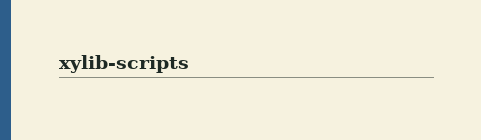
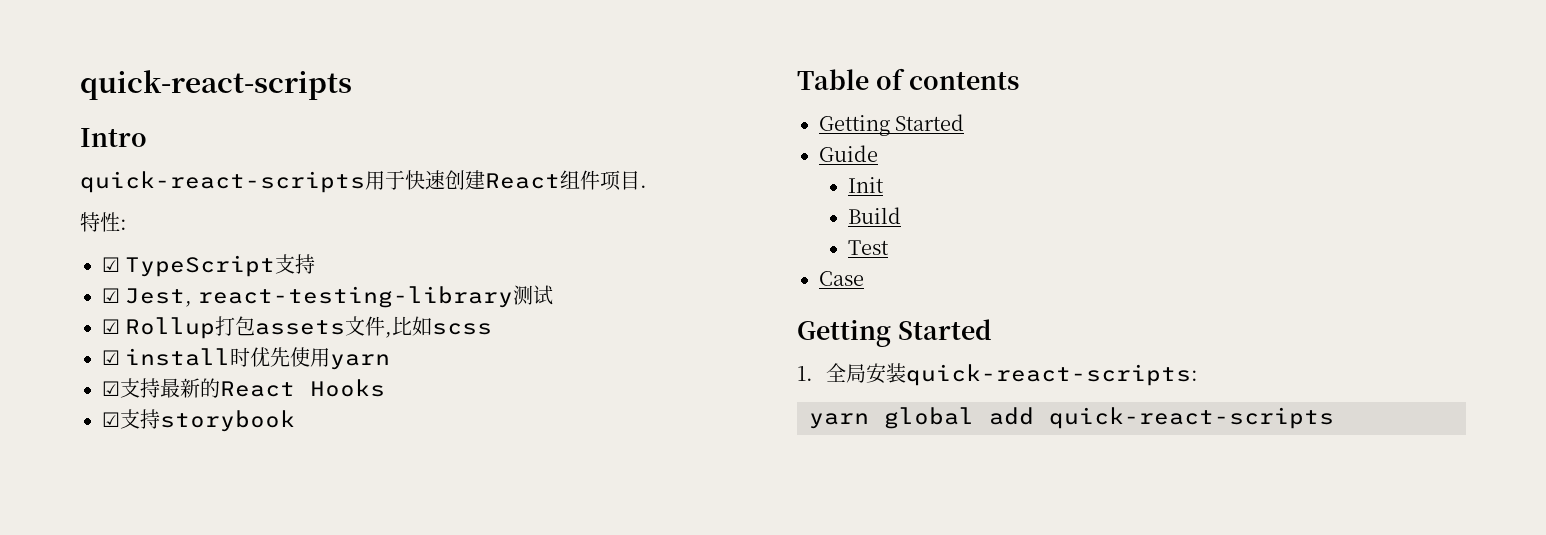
[59,55,189,73] xylib-scripts -> [80,70,352,100] [80,128,147,147] [80,170,647,193] [80,212,127,232] [102,254,316,277] [102,285,553,308] [102,316,493,339] [102,347,391,370] [102,378,385,398] [102,409,295,432] [797,68,1019,90] [819,114,965,136] [819,145,878,162] [847,177,884,193] [847,207,901,224] [847,240,889,255] [819,271,864,286] [797,319,991,347] [797,363,1198,386] [809,407,1334,429] quick-react-scripts // Intro // quick-react-scripts用于快速创建React组件项目. // 特性: // ☑ TypeScript支持 // ☑ Jest, react-testing-library测试 // ☑ Rollup打包assets文件,比如scss // ☑ install时优先使用yarn // ☑支持最新的React Hooks // ☑支持storybook // Table of contents // Getting Started // Guide // Init // Build // Test // Case // Getting Started // 1.全局安装quick-react-scripts: // yarn global add quick-react-scripts

